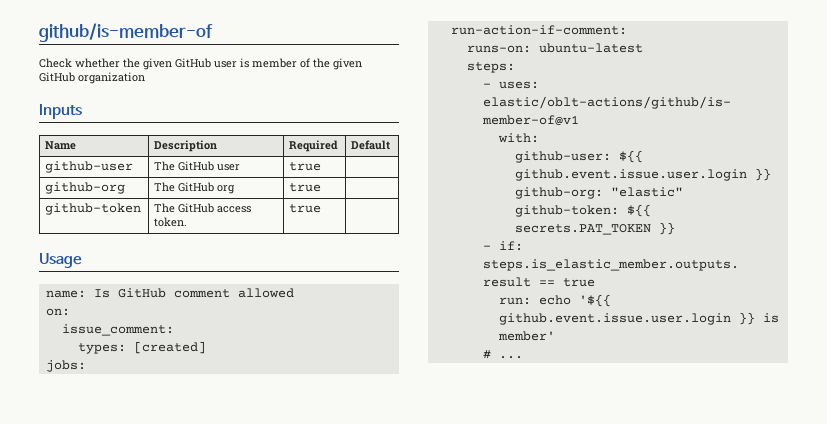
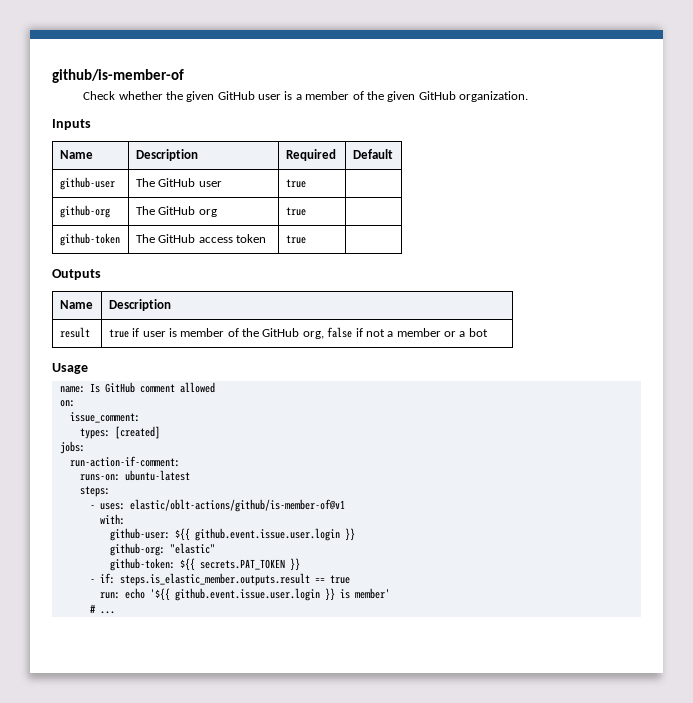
(249, 63) none -> [295,94,302,100] a
[78,72,145,84] organization -> [459,91,529,102] organization.
[154,217,188,227] [289,204,322,213] token. | true | -> [235,234,266,243] [285,235,306,244] [52,269,101,280] [59,300,93,309] [108,299,171,311] [59,327,90,338] [108,327,488,339] token | true | // Outputs // Name | Description // result | true if user is member of the GitHub org, false if not a member or a bot

